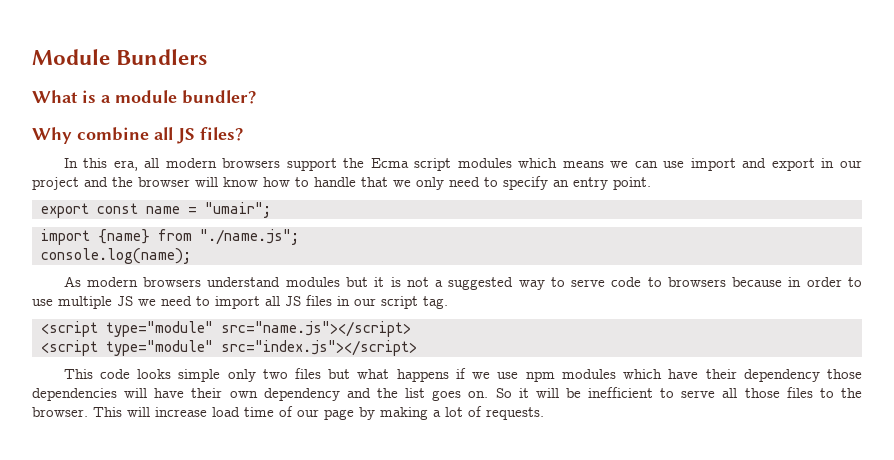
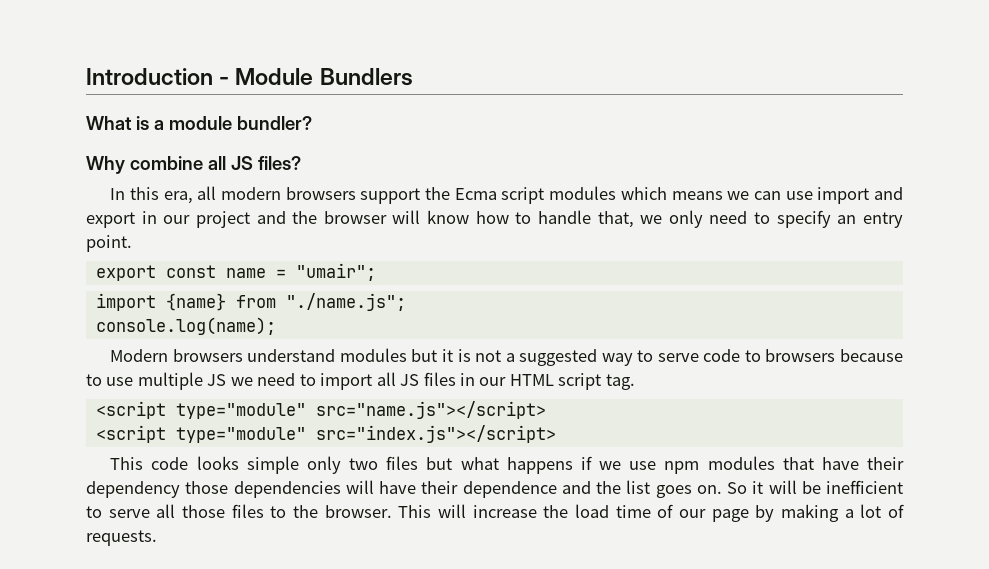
(32, 57) none -> [86,68,230,85] Introduction -
[361,177,388,187] that -> [597,211,634,228] that,
[63,276,138,287] As modern -> [110,349,169,362] Modern
[788,277,842,287] in order -> (904, 355) none
(376, 302) none -> [509,374,554,386] HTML
[623,369,663,379] which -> [782,457,814,470] that
[229,388,340,401] own dependency -> [462,481,557,498] dependence
(207, 412) none -> [543,505,569,518] the

